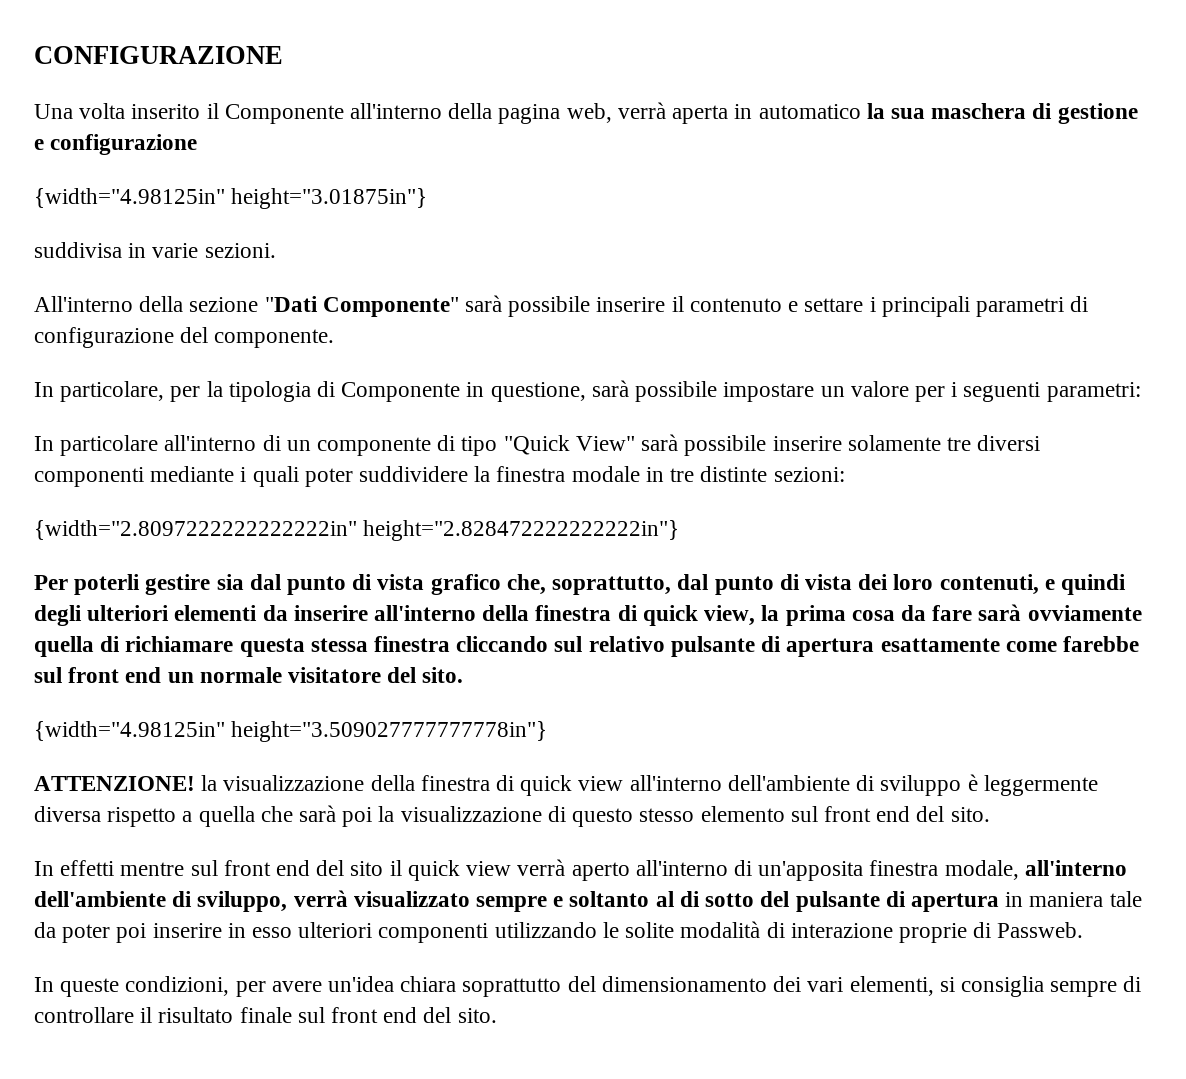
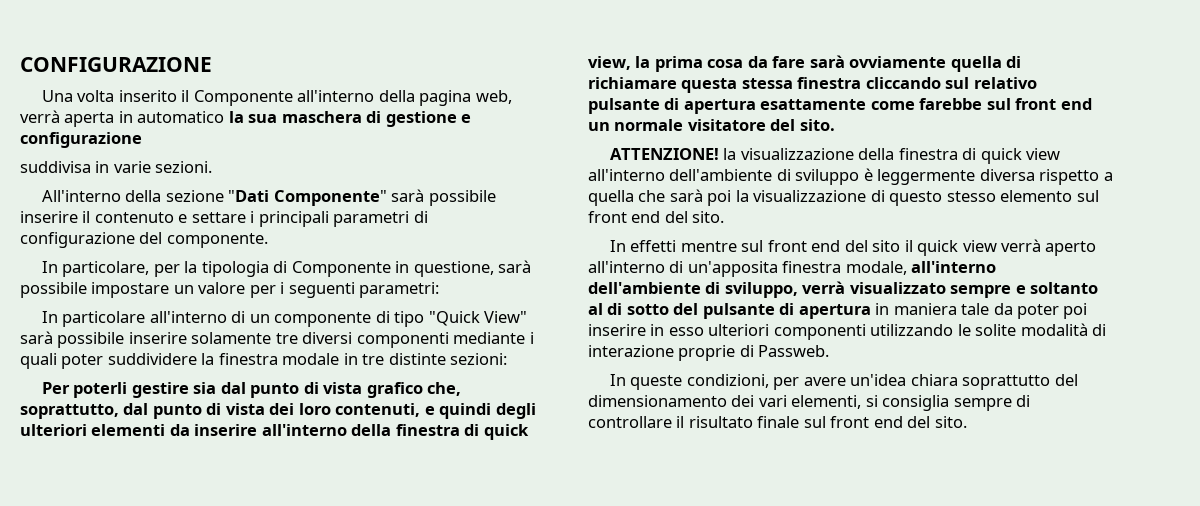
[34,188,428,209] // {width="4.98125in" height="3.01875in"} -> (142, 140) none
[34,520,680,541] // {width="2.8097222222222222in" height="2.828472222222222in"} -> (508, 359) none
[34,721,548,742] // {width="4.98125in" height="3.509027777777778in"} -> (835, 125) none

